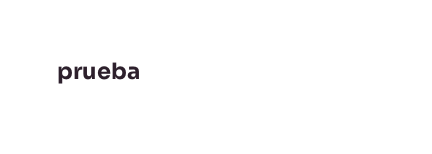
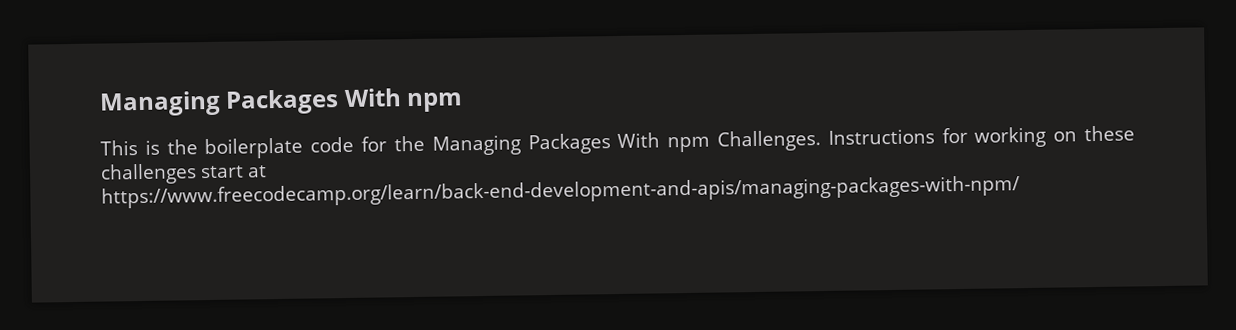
[57,62,140,84] prueba -> [99,88,464,117] [100,125,1135,160] [100,163,267,185] [101,175,1020,209] Managing Packages With npm // This is the boilerplate code for the Managing Packages With npm Challenges. Instructions for working on these challenges start at https://www.freecodecamp.org/learn/back-end-development-and-apis/managing-packages-with-npm/

